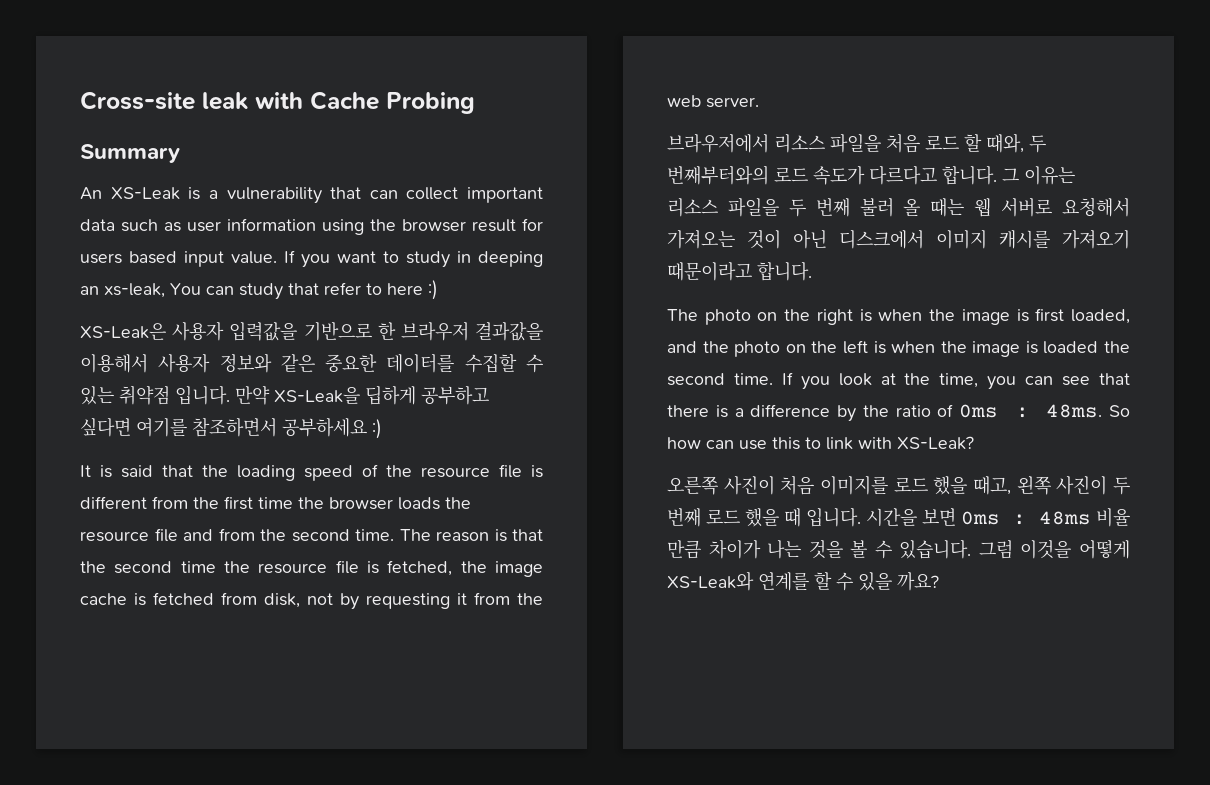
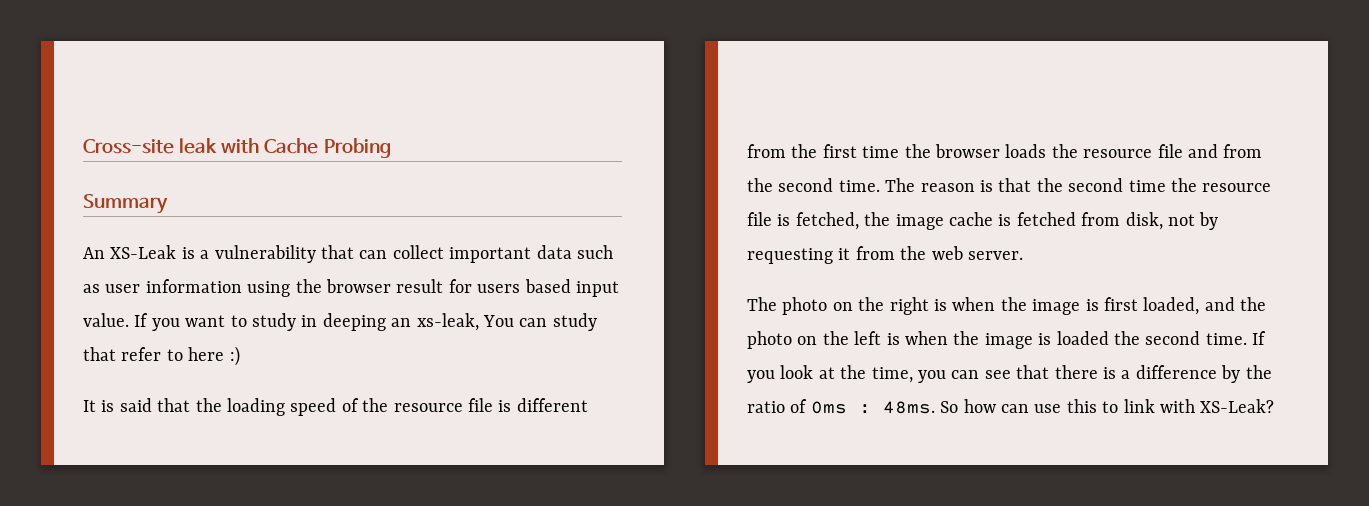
[80,321,543,341] [80,353,543,373] [80,385,489,405] [80,417,382,439] // XS-Leak은 사용자 입력값을 기반으로 한 브라우저 결과값을 이용해서 사용자 정보와 같은 중요한 데이터를 수집할 수 있는 취약점 입니다. 만약 XS-Leak을 딥하게 공부하고 싶다면 여기를 참조하면서 공부하세요 :) -> (240, 356) none
[667,133,1046,153] [667,165,1075,185] [667,197,1130,217] [667,229,1130,249] [667,261,812,281] // 브라우저에서 리소스 파일을 처음 로드 할 때와, 두 번째부터와의 로드 속도가 다르다고 합니다. 그 이유는 리소스 파일을 두 번째 불러 올 때는 웹 서버로 요청해서 가져오는 것이 아닌 디스크에서 이미지 캐시를 가져오기 때문이라고 합니다. -> (1023, 255) none
[667,475,1130,495] [667,507,1130,527] [667,539,1130,559] [667,571,939,591] // 오른쪽 사진이 처음 이미지를 로드 했을 때고, 왼쪽 사진이 두 번째 로드 했을 때 입니다. 시간을 보면 0ms : 48ms 비율 만큼 차이가 나는 것을 볼 수 있습니다. 그럼 이것을 어떻게 XS-Leak와 연계를 할 수 있을 까요? -> (1275, 406) none

